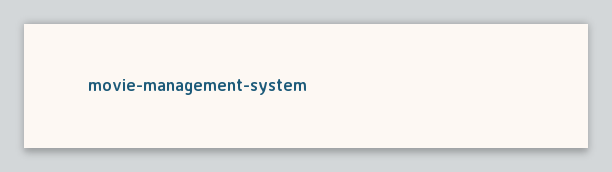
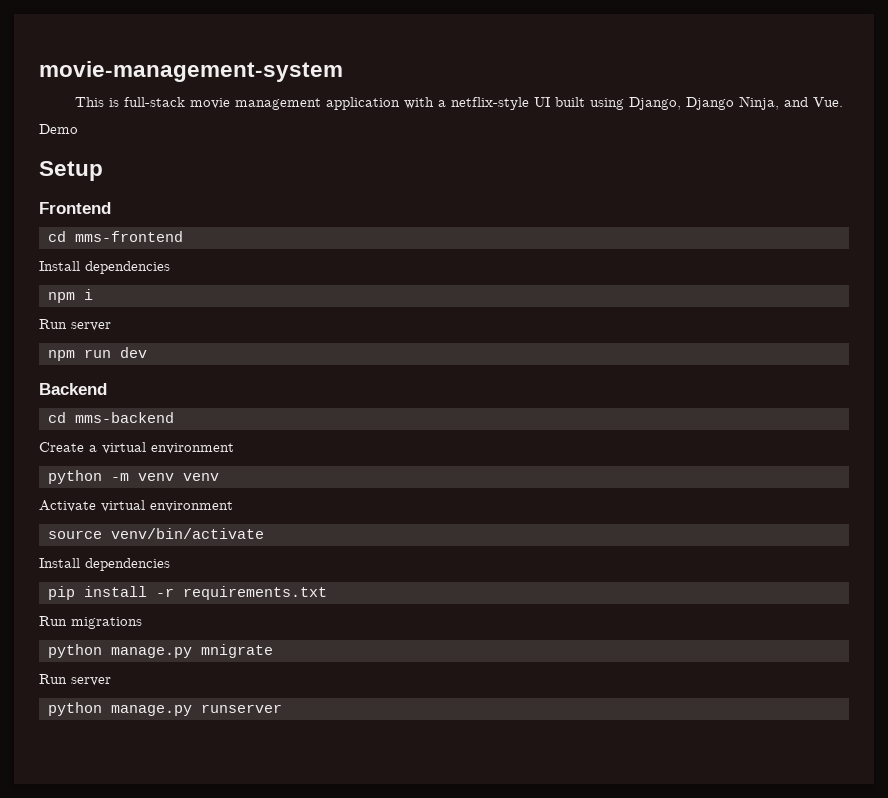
(307, 87) none -> [74,96,843,110] [39,124,78,134] [39,161,103,181] [39,202,111,214] [47,231,183,242] [39,261,170,274] [47,289,93,303] [39,319,111,331] [47,347,147,361] [39,383,107,395] [47,412,174,423] [39,442,234,454] [47,470,219,484] [39,500,233,512] [47,528,264,539] [39,558,170,571] [47,586,327,600] [39,616,142,629] [47,644,273,658] [39,674,111,686] [47,702,282,716] // This is full-stack movie management application with a netflix-style UI built using Django, Django Ninja, and Vue. // Demo // Setup // Frontend // cd mms-frontend // Install dependencies // npm i // Run server // npm run dev // Backend // cd mms-backend // Create a virtual environment // python -m venv venv // Activate virtual environment // source venv/bin/activate // Install dependencies // pip install -r requirements.txt // Run migrations // python manage.py mnigrate // Run server // python manage.py runserver

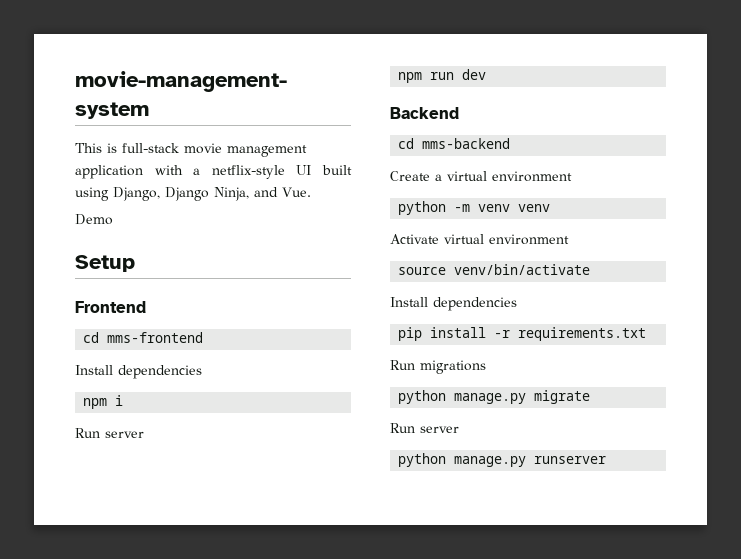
[200,644,273,658] mnigrate -> [534,390,591,404] migrate

